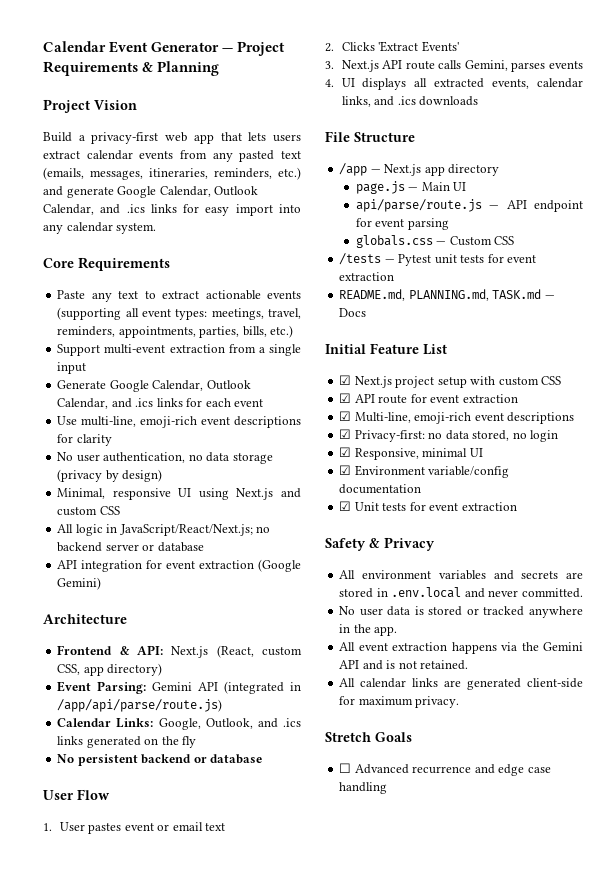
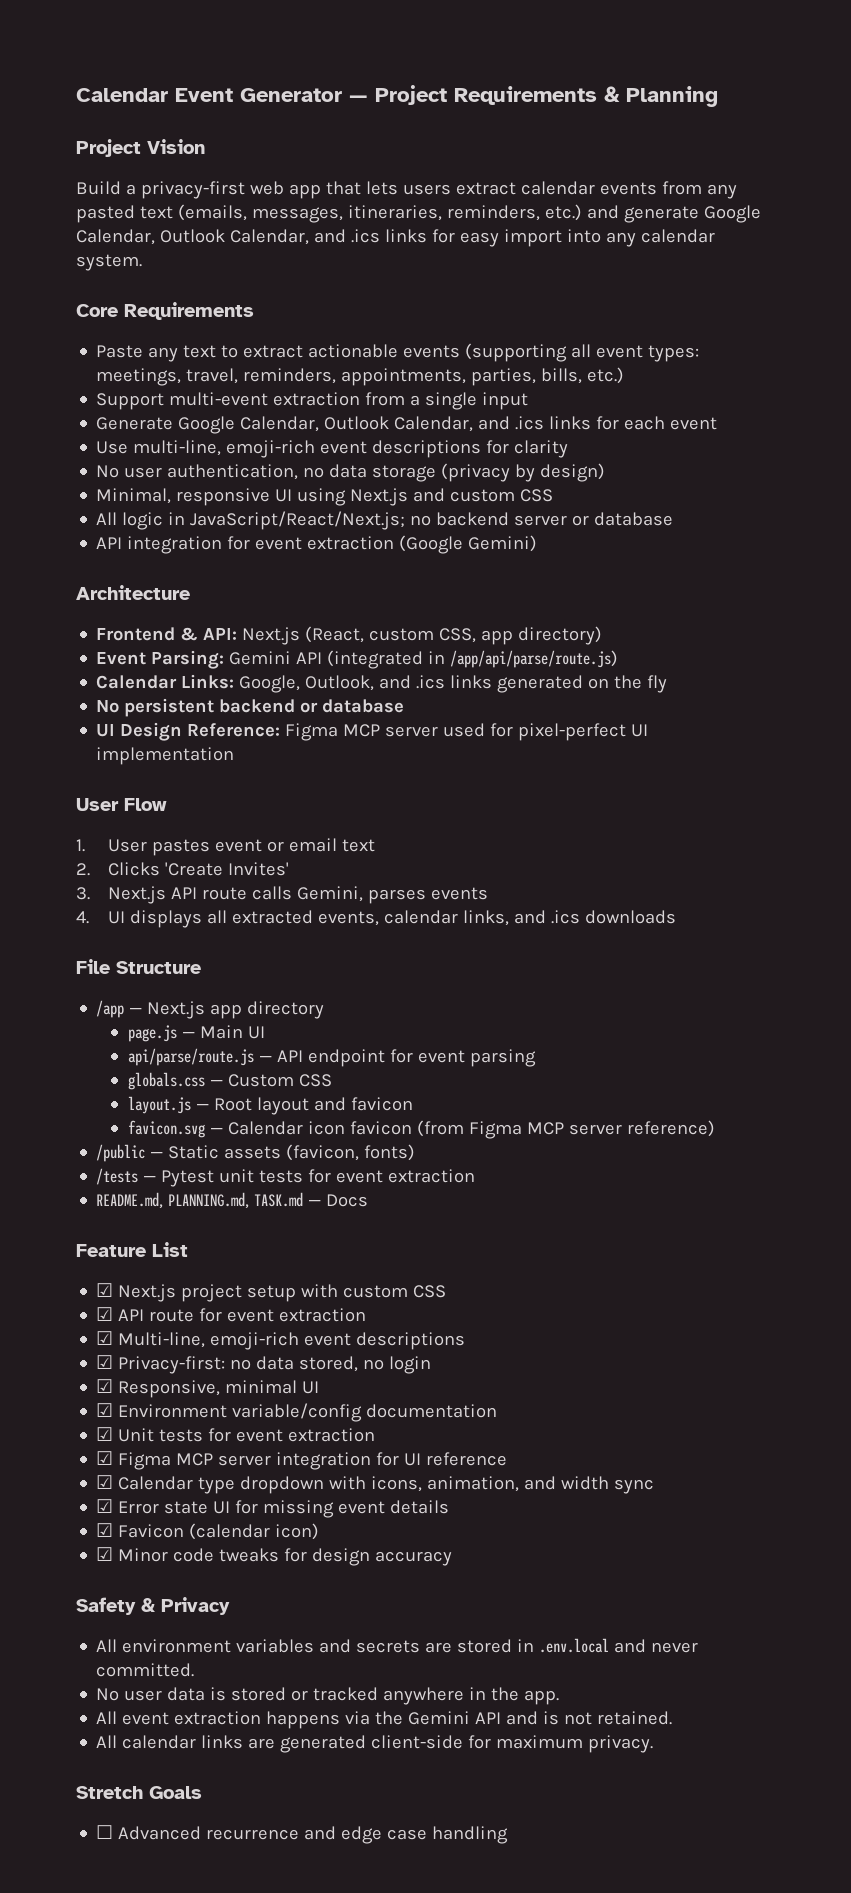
(263, 759) none -> [96,722,649,741] [96,747,235,765] // UI Design Reference: Figma MCP server used for pixel-perfect UI implementation
[378,41,459,52] 'Extract Events' -> [164,862,289,876] 'Create Invites'
(515, 240) none -> [127,1096,413,1115] [127,1120,715,1139] [96,1144,416,1162] // layout.js — Root layout and favicon // favicon.svg — Calendar icon favicon (from Figma MCP server reference) // /public — Static assets (favicon, fonts)
[325,344,366,354] Initial -> (369, 1200) none
(517, 506) none -> [96,1451,508,1470] [96,1475,655,1494] [96,1499,450,1518] [96,1523,320,1540] [96,1547,453,1566] // ☑ Figma MCP server integration for UI reference // ☑ Calendar type dropdown with icons, animation, and width sync // ☑ Error state UI for missing event details // ☑ Favicon (calendar icon) // ☑ Minor code tweaks for design accuracy

